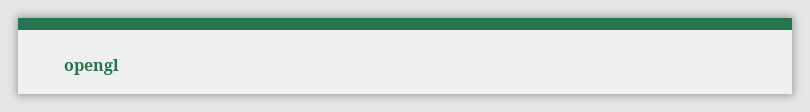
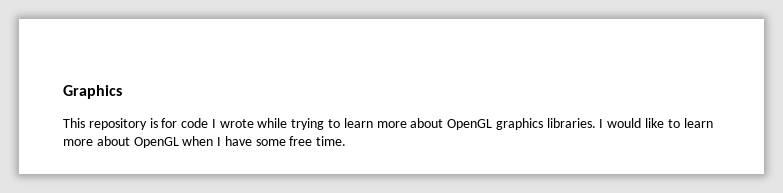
[64,59,119,75] opengl -> [63,85,122,99] [63,118,713,130] [63,136,347,148] Graphics // This repository is for code I wrote while trying to learn more about OpenGL graphics libraries. I would like to learn more about OpenGL when I have some free time.

